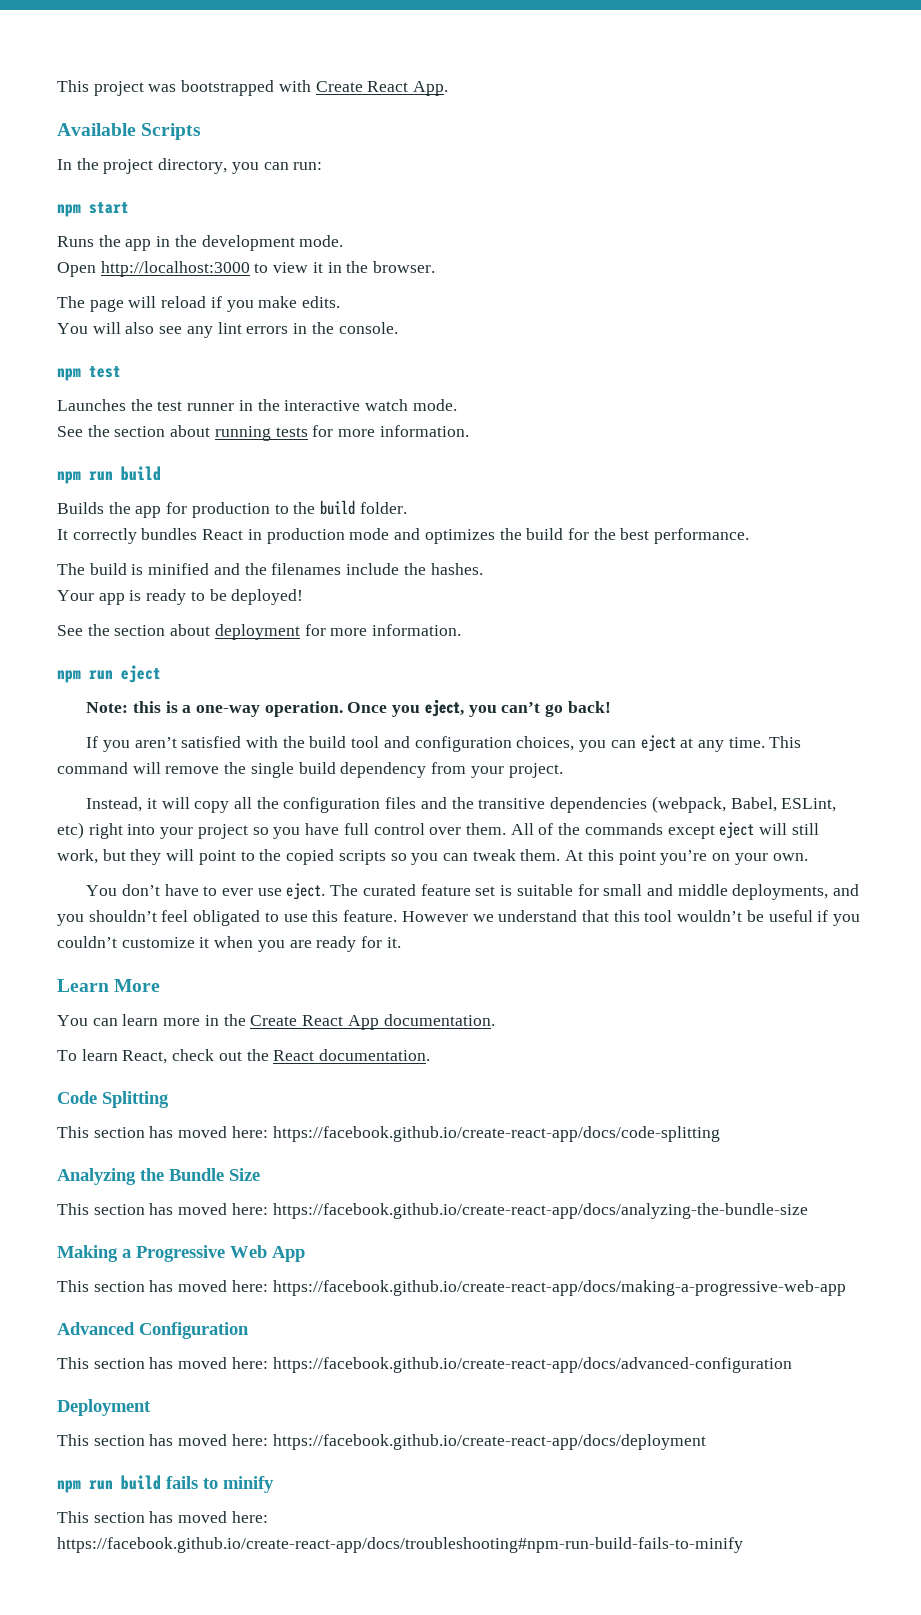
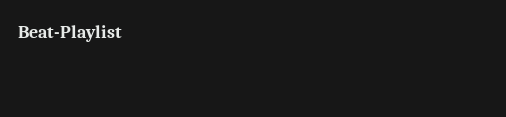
[57,80,449,96] [57,123,202,140] [57,158,323,174] [57,202,129,217] [57,235,344,251] [57,261,436,277] [57,296,341,312] [57,322,398,338] [57,366,121,381] [57,399,457,411] [57,425,469,441] [57,466,161,484] [57,500,407,518] [57,528,750,544] [57,563,483,575] [57,589,304,605] [57,624,462,640] [57,665,161,683] [86,699,611,717] [86,735,802,752] [57,762,563,778] [86,796,837,813] [57,822,819,839] [57,849,808,865] [86,883,860,900] [57,910,861,926] [57,936,401,952] [57,979,161,992] [57,1014,495,1030] [57,1049,431,1064] [57,1091,169,1108] [57,1126,720,1142] [57,1168,260,1185] [57,1203,808,1219] [57,1245,305,1262] [57,1280,846,1296] [57,1322,249,1339] [57,1357,792,1373] [57,1399,151,1416] [57,1434,706,1450] [57,1475,274,1493] [57,1511,268,1523] [57,1537,743,1553] This project was bootstrapped with Create React App. // Available Scripts // In the project directory, you can run: // npm start // Runs the app in the development mode. // Open http://localhost:3000 to view it in the browser. // The page will reload if you make edits. // You will also see any lint errors in the console. // npm test // Launches the test runner in the interactive watch mode. // See the section about running tests for more information. // npm run build // Builds the app for production to the build folder. // It correctly bundles React in production mode and optimizes the build for the best performance. // The build is minified and the filenames include the hashes. // Your app is ready to be deployed! // See the section about deployment for more information. // npm run eject // Note: this is a one-way operation. Once you eject, you can’t go back! // If you aren’t satisfied with the build tool and configuration choices, you can eject at any time. This command will remove the single build dependency from your project. // Instead, it will copy all the configuration files and the transitive dependencies (webpack, Babel, ESLint, etc) right into your project so you have full control over them. All of the commands except eject will still work, but they will point to the copied scripts so you can tweak them. At this point you’re on your own. // You don’t have to ever use eject. The curated feature set is suitable for small and middle deployments, and you shouldn’t feel obligated to use this feature. However we understand that this tool wouldn’t be useful if you couldn’t customize it when you are ready for it. // Learn More // You can learn more in the Create React App documentation. // To learn React, check out the React documentation. // Code Splitting // This section has moved here: https://facebook.github.io/create-react-app/docs/code-splitting // Analyzing the Bundle Size // This section has moved here: https://facebook.github.io/create-react-app/docs/analyzing-the-bundle-size // Making a Progressive Web App // This section has moved here: https://facebook.github.io/create-react-app/docs/making-a-progressive-web-app // Advanced Configuration // This section has moved here: https://facebook.github.io/create-react-app/docs/advanced-configuration // Deployment // This section has moved here: https://facebook.github.io/create-react-app/docs/deployment // npm run build fails to minify // This section has moved here: https://facebook.github.io/create-react-app/docs/troubleshooting#npm-run-build-fails-to-minify -> [18,25,122,42] Beat-Playlist

